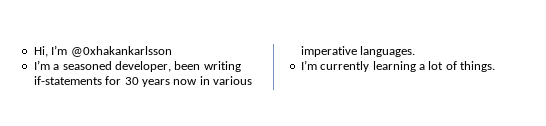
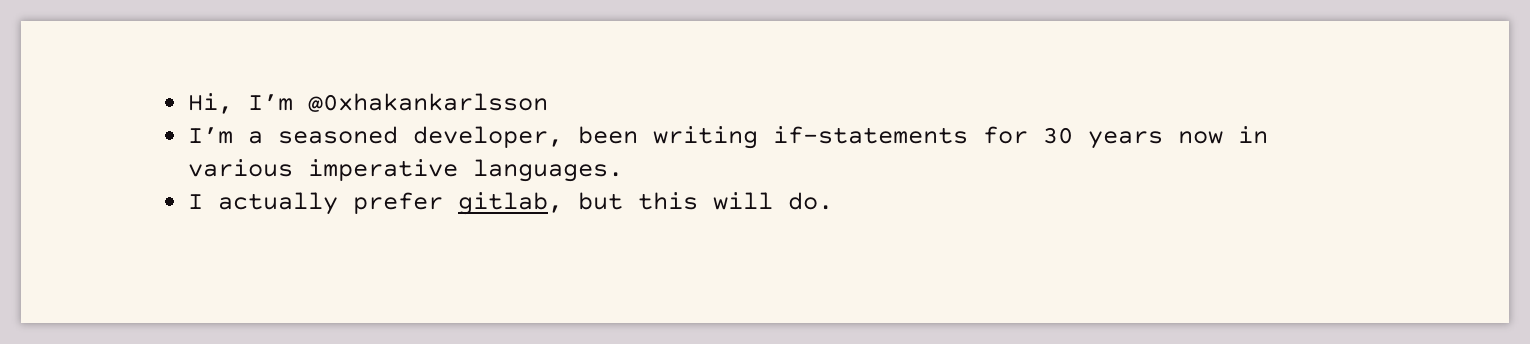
[300,60,495,72] I’m currently learning a lot of things. -> [188,192,834,215] I actually prefer gitlab, but this will do.

